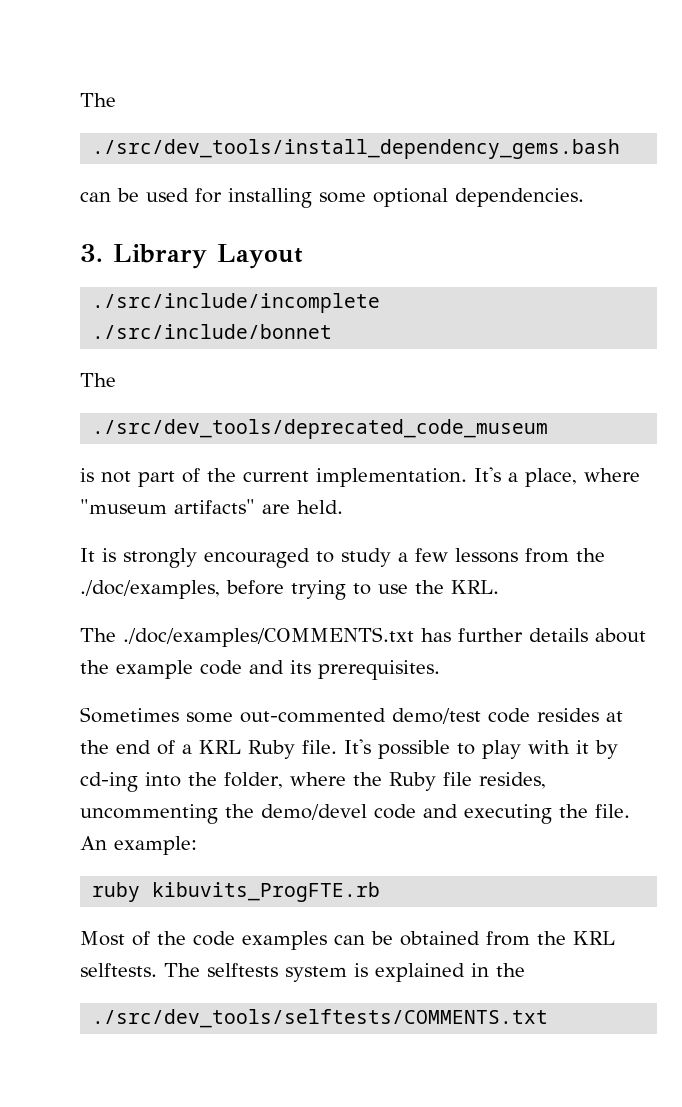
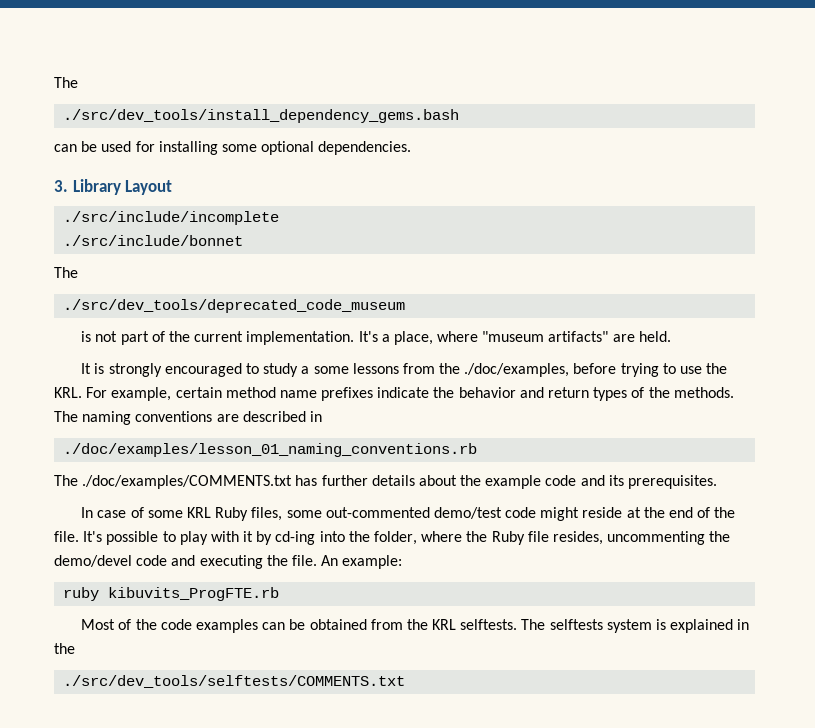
[415,548,448,562] few -> [313,366,349,374] some
(499, 587) none -> [86,387,734,401] [54,411,322,425] [63,443,478,457] For example, certain method name prefixes indicate the behavior and return types of the methods. The naming conventions are described in // ./doc/examples/lesson_01_naming_conventions.rb
[80,707,179,723] Sometimes -> [81,507,283,521] In case of some KRL Ruby files,
[537,708,599,722] resides -> [540,507,623,521] might reside
[182,740,295,759] a KRL Ruby -> [714,507,736,518] the

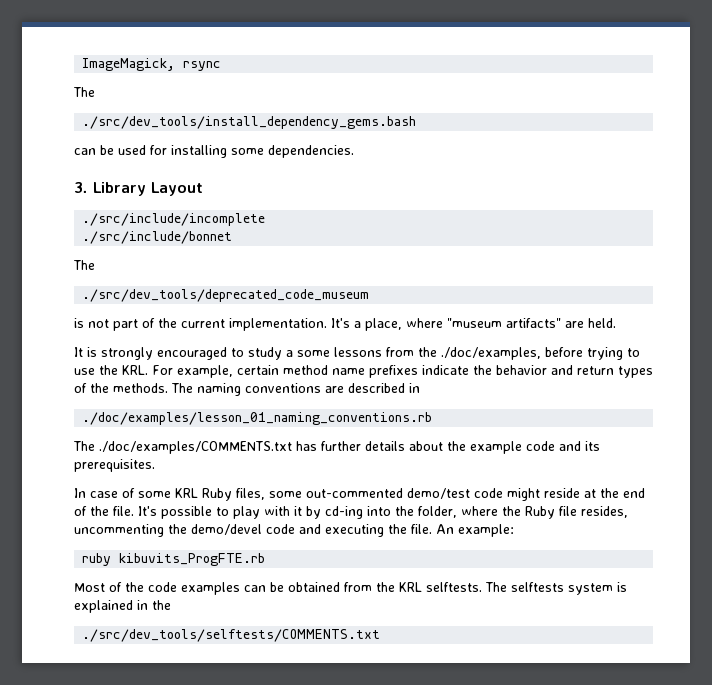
(54, 82) none -> [82,58,222,71] ImageMagick, rsync //
[261,141,315,155] optional -> (264, 151) none

